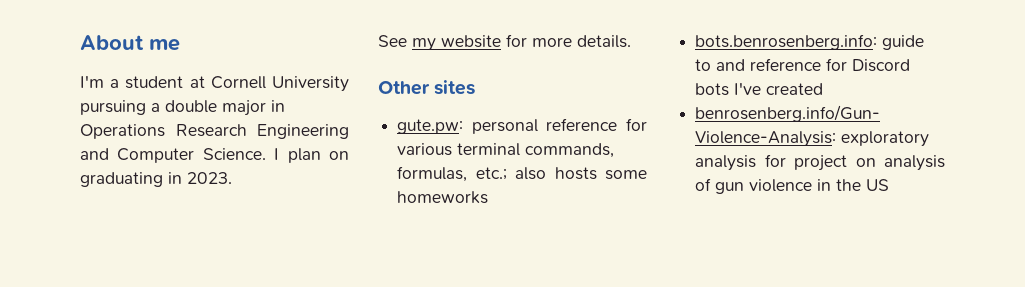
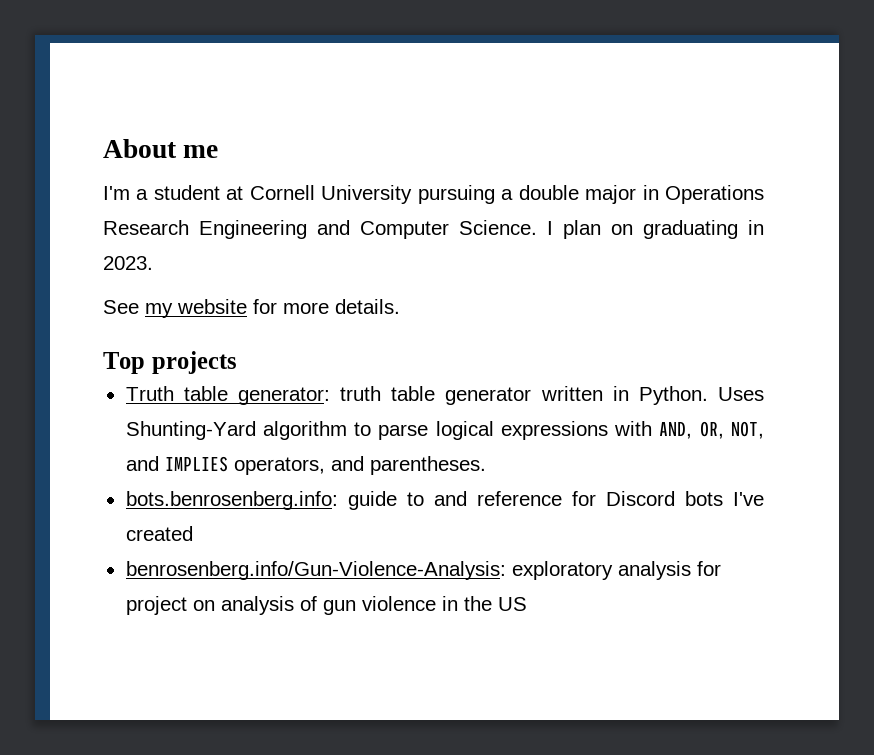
[378,80,476,95] [397,118,647,134] [397,143,615,158] [397,166,647,182] [397,191,489,204] Other sites // gute.pw: personal reference for various terminal commands, formulas, etc.; also hosts some homeworks -> [103,351,237,374] [125,386,764,405] [125,421,765,440] [125,456,486,475] Top projects // Truth table generator: truth table generator written in Python. Uses Shunting-Yard algorithm to parse logical expressions with AND, OR, NOT, and IMPLIES operators, and parentheses.

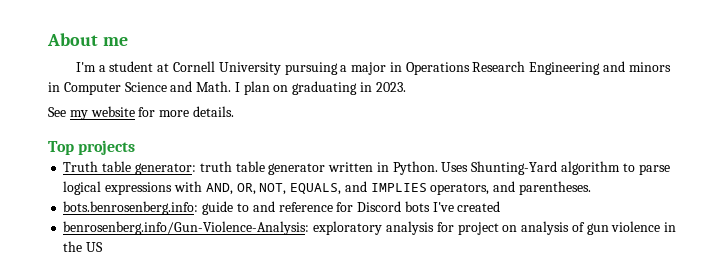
[518,185,579,200] double -> (348, 68) none
[360,220,537,239] Computer Science. -> [628,62,671,72] [48,81,232,95] minors in Computer Science and Math.
(765, 430) none -> [290,183,342,195] EQUALS,

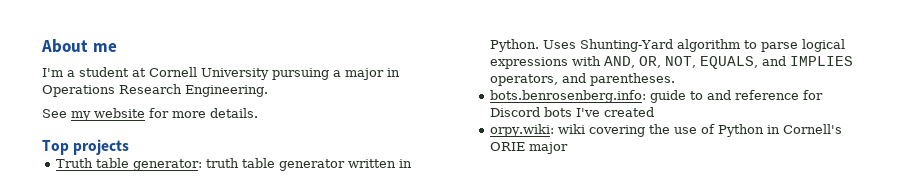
[529,61,671,75] [48,81,406,95] Engineering and minors in Computer Science and Math. I plan on graduating in 2023. -> [185,85,268,97] Engineering.
[63,221,677,235] [63,241,104,252] benrosenberg.info/Gun-Violence-Analysis: exploratory analysis for project on analysis of gun violence in the US -> [490,124,843,137] [490,142,569,154] orpy.wiki: wiki covering the use of Python in Cornell's ORIE major

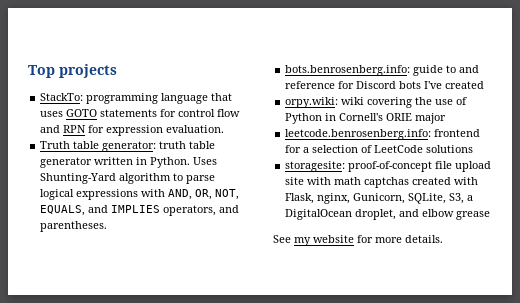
[41,39,117,53] [42,67,400,80] [42,84,268,97] [42,108,258,121] [42,139,130,155] About me // I'm a student at Cornell University pursuing a major in Operations Research Engineering. // See my website for more details. // Top projects -> [28,64,117,78] [40,93,233,104] [40,109,241,117] [40,125,225,136] Top projects // StackTo: programming language that uses GOTO statements for control flow and RPN for expression evaluation.
(569, 148) none -> [285,129,481,140] [285,145,474,153] [285,161,492,172] [285,177,479,188] [285,193,474,204] [285,209,491,220] [273,235,443,246] // leetcode.benrosenberg.info: frontend for a selection of LeetCode solutions // storagesite: proof-of-concept file upload site with math captchas created with Flask, nginx, Gunicorn, SQLite, S3, a DigitalOcean droplet, and elbow grease // See my website for more details.

